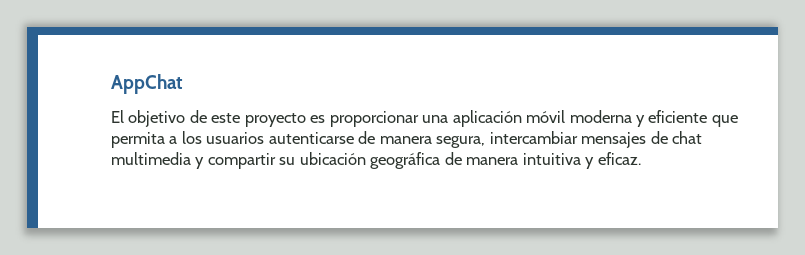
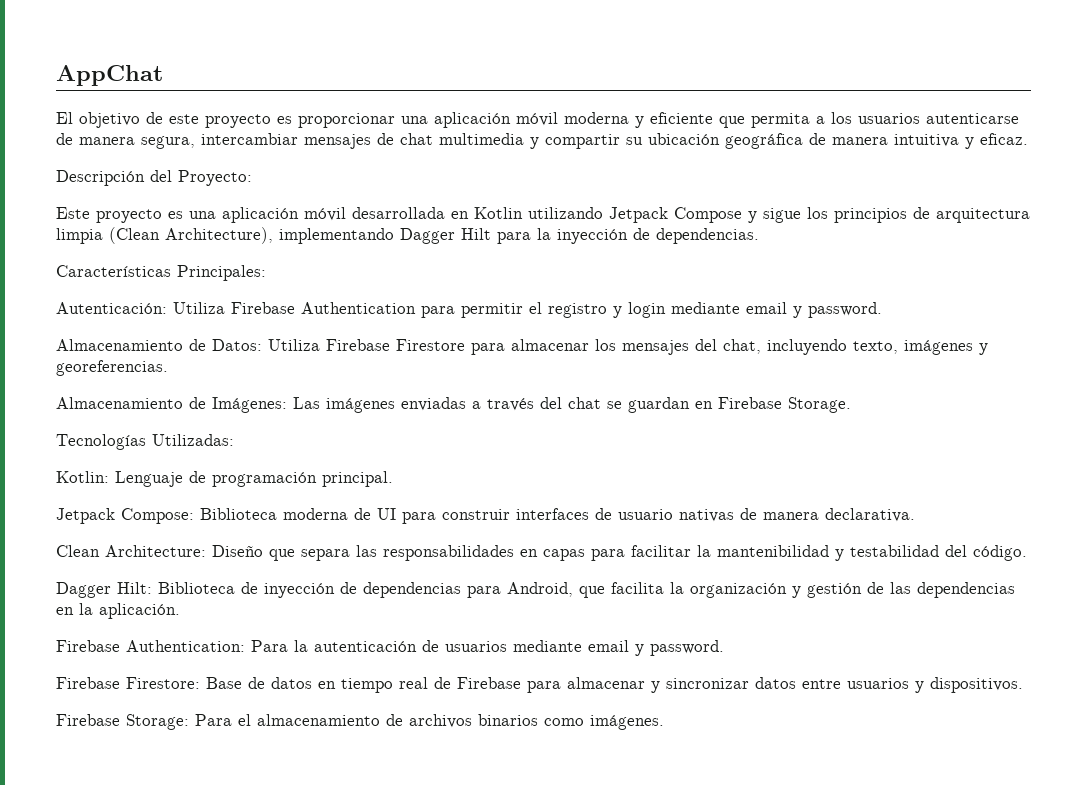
(641, 158) none -> [56,170,252,186] [56,207,1030,223] [56,227,759,244] [56,265,266,281] [56,302,882,318] [56,339,988,355] [56,360,168,376] [56,397,851,413] [56,434,234,450] [56,471,393,487] [56,508,915,524] [56,545,1027,561] [56,582,1015,598] [56,603,180,619] [56,640,724,656] [56,677,1023,693] [56,714,664,730] // Descripción del Proyecto: // Este proyecto es una aplicación móvil desarrollada en Kotlin utilizando Jetpack Compose y sigue los principios de arquitectura limpia (Clean Architecture), implementando Dagger Hilt para la inyección de dependencias. // Características Principales: // Autenticación: Utiliza Firebase Authentication para permitir el registro y login mediante email y password. // Almacenamiento de Datos: Utiliza Firebase Firestore para almacenar los mensajes del chat, incluyendo texto, imágenes y georeferencias. // Almacenamiento de Imágenes: Las imágenes enviadas a través del chat se guardan en Firebase Storage. // Tecnologías Utilizadas: // Kotlin: Lenguaje de programación principal. // Jetpack Compose: Biblioteca moderna de UI para construir interfaces de usuario nativas de manera declarativa. // Clean Architecture: Diseño que separa las responsabilidades en capas para facilitar la mantenibilidad y testabilidad del código. // Dagger Hilt: Biblioteca de inyección de dependencias para Android, que facilita la organización y gestión de las dependencias en la aplicación. // Firebase Authentication: Para la autenticación de usuarios mediante email y password. // Firebase Firestore: Base de datos en tiempo real de Firebase para almacenar y sincronizar datos entre usuarios y dispositivos. // Firebase Storage: Para el almacenamiento de archivos binarios como imágenes.

